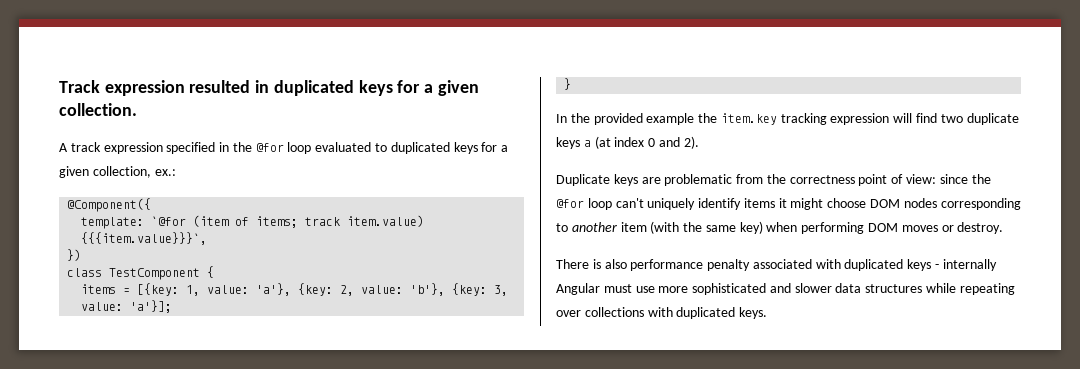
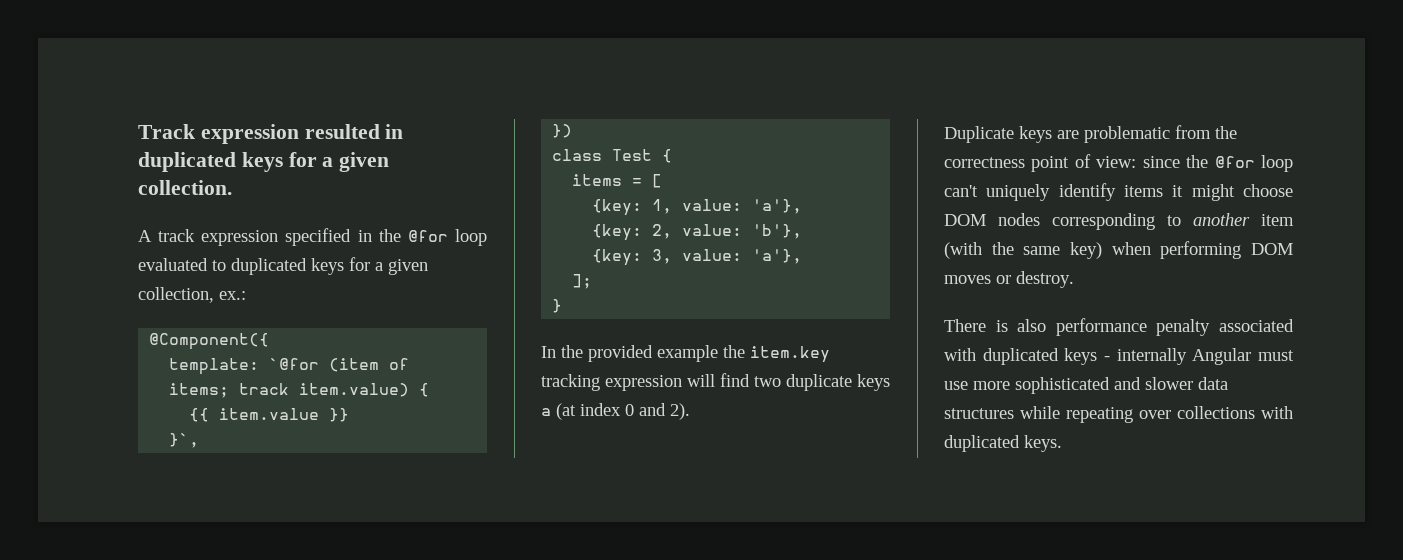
[81,232,208,245] {{{item.value}}}`, -> [419,383,430,397] [189,408,350,422] [169,433,200,448] { // {{ item.value }} // }`,
[109,268,201,280] TestComponent -> [612,149,653,161] Test
[137,283,180,296] [{key: -> [652,174,663,188] [592,199,643,216] [ // {key:
(292, 289) none -> (803, 206) //
(446, 289) none -> (803, 231) //
[130,300,173,313] 'a'}]; -> [752,249,803,264] [572,274,593,289] 'a'}, // ];

